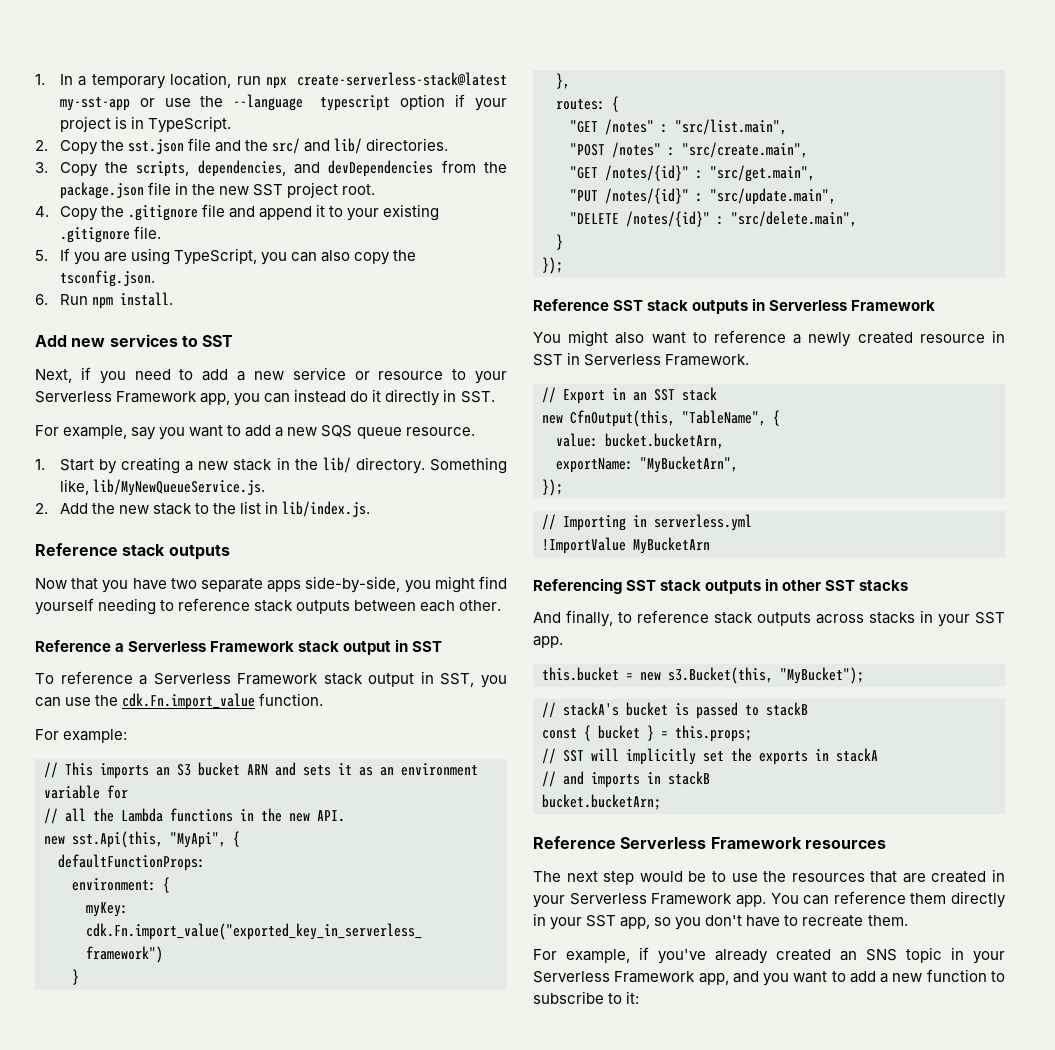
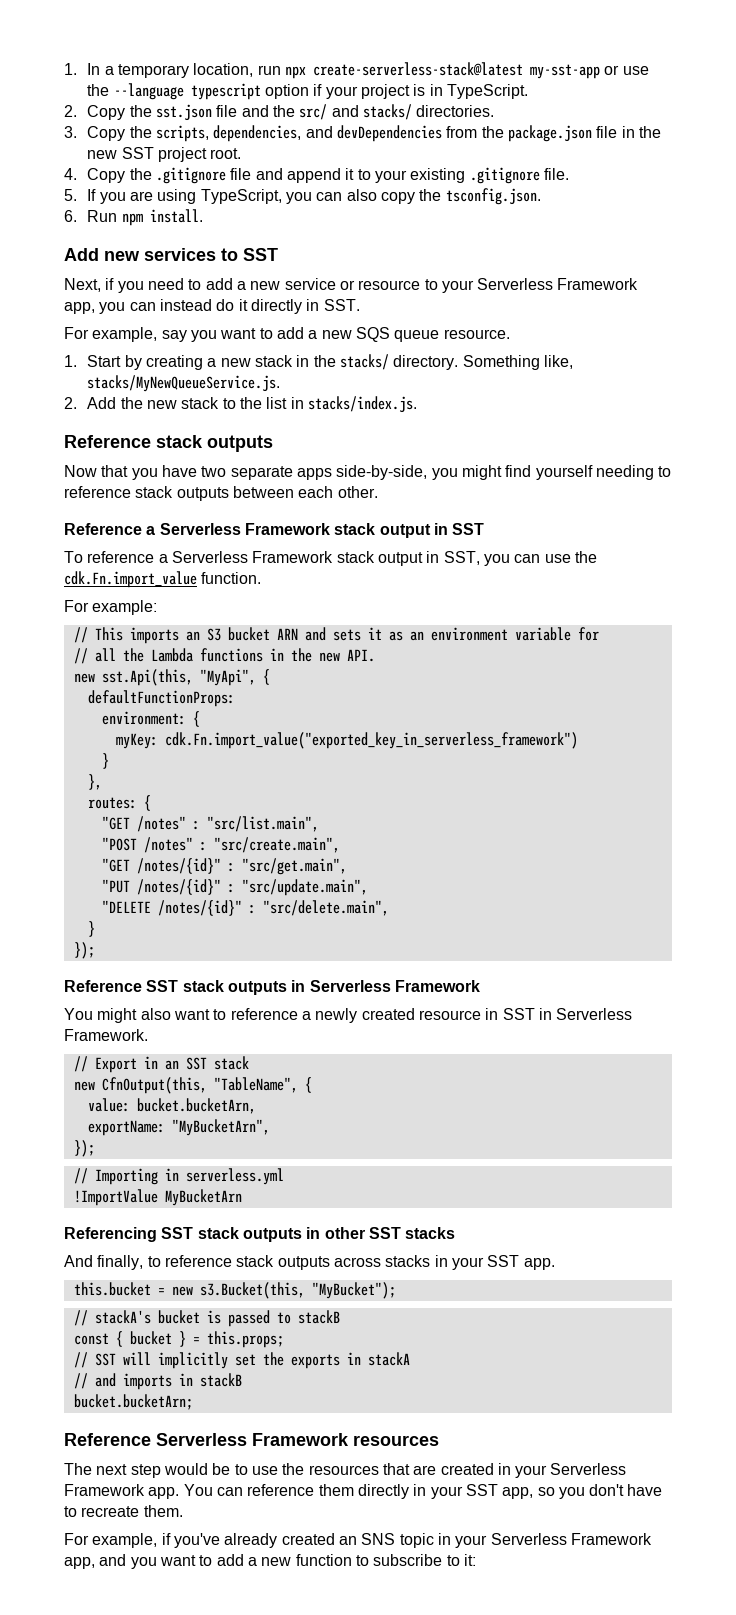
[334,138,363,154] lib/ -> [362,104,412,120] stacks/
[322,457,351,473] lib/ -> [339,354,389,370] stacks/
[92,479,265,496] lib/MyNewQueueService.js. -> [87,375,281,392] stacks/MyNewQueueService.js.
[282,501,371,517] lib/index.js. -> [307,396,417,413] stacks/index.js.

